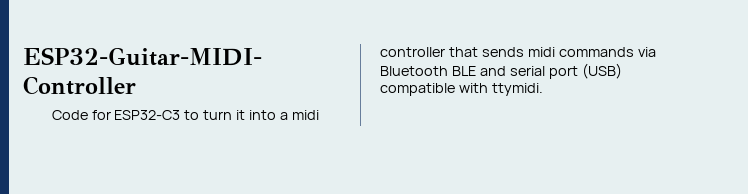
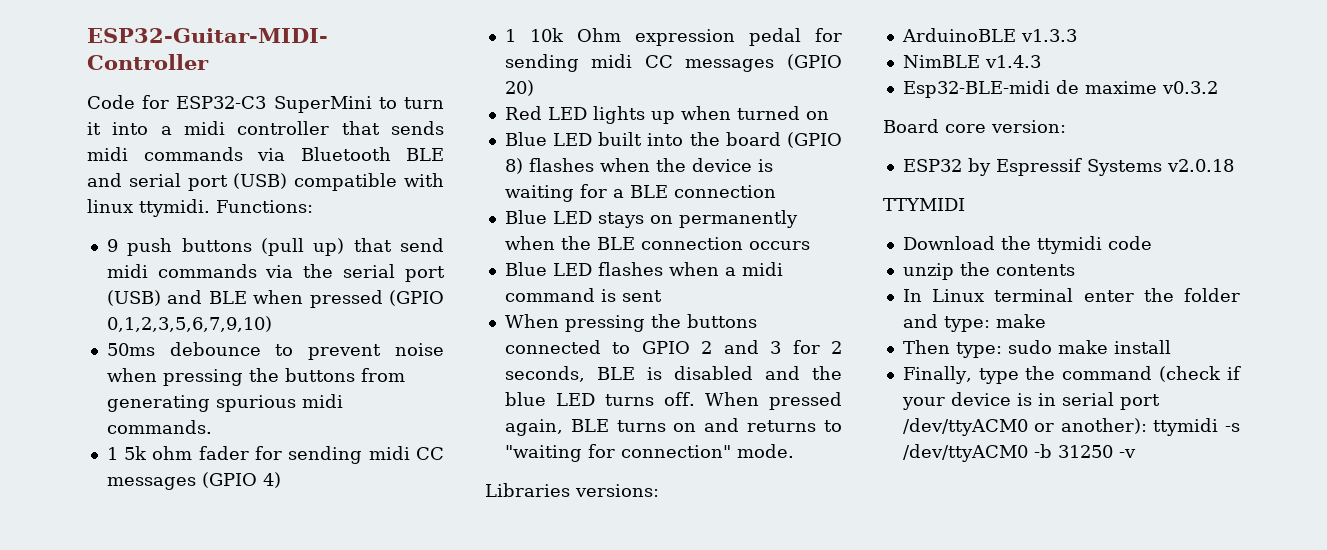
(181, 115) none -> [273,96,372,113] SuperMini
[491,83,543,96] ttymidi. -> [87,199,313,217] [106,238,444,256] [106,264,445,282] [106,290,444,308] [106,316,272,332] [106,342,444,360] [106,368,405,386] [106,394,343,412] [106,420,212,434] [106,446,444,464] [106,472,281,490] [504,28,842,46] [504,54,842,72] [504,80,534,96] [504,106,829,124] [504,132,842,148] [504,158,773,174] [504,184,776,202] [504,210,798,228] [504,236,810,250] [504,262,783,276] [504,288,662,302] [504,314,757,332] [504,340,842,354] [504,366,842,382] [504,392,842,410] [504,418,842,436] [504,444,794,462] [485,483,659,497] [901,28,1077,42] [902,55,1041,68] [902,80,1218,98] [883,119,1066,133] [902,158,1234,176] [883,198,965,211] [902,236,1152,254] [902,262,1075,280] [902,288,1240,302] [902,314,1046,332] [902,340,1171,358] [902,366,1241,384] [901,392,1160,410] [902,418,1240,436] [902,444,1136,462] linux ttymidi. Functions: // 9 push buttons (pull up) that send midi commands via the serial port (USB) and BLE when pressed (GPIO 0,1,2,3,5,6,7,9,10) // 50ms debounce to prevent noise when pressing the buttons from generating spurious midi commands. // 1 5k ohm fader for sending midi CC messages (GPIO 4) // 1 10k Ohm expression pedal for sending midi CC messages (GPIO 20) // Red LED lights up when turned on // Blue LED built into the board (GPIO 8) flashes when the device is waiting for a BLE connection // Blue LED stays on permanently when the BLE connection occurs // Blue LED flashes when a midi command is sent // When pressing the buttons connected to GPIO 2 and 3 for 2 seconds, BLE is disabled and the blue LED turns off. When pressed again, BLE turns on and returns to "waiting for connection" mode. // Libraries versions: // ArduinoBLE v1.3.3 // NimBLE v1.4.3 // Esp32-BLE-midi de maxime v0.3.2 // Board core version: // ESP32 by Espressif Systems v2.0.18 // TTYMIDI // Download the ttymidi code // unzip the contents // In Linux terminal enter the folder and type: make // Then type: sudo make install // Finally, type the command (check if your device is in serial port /dev/ttyACM0 or another): ttymidi -s /dev/ttyACM0 -b 31250 -v

